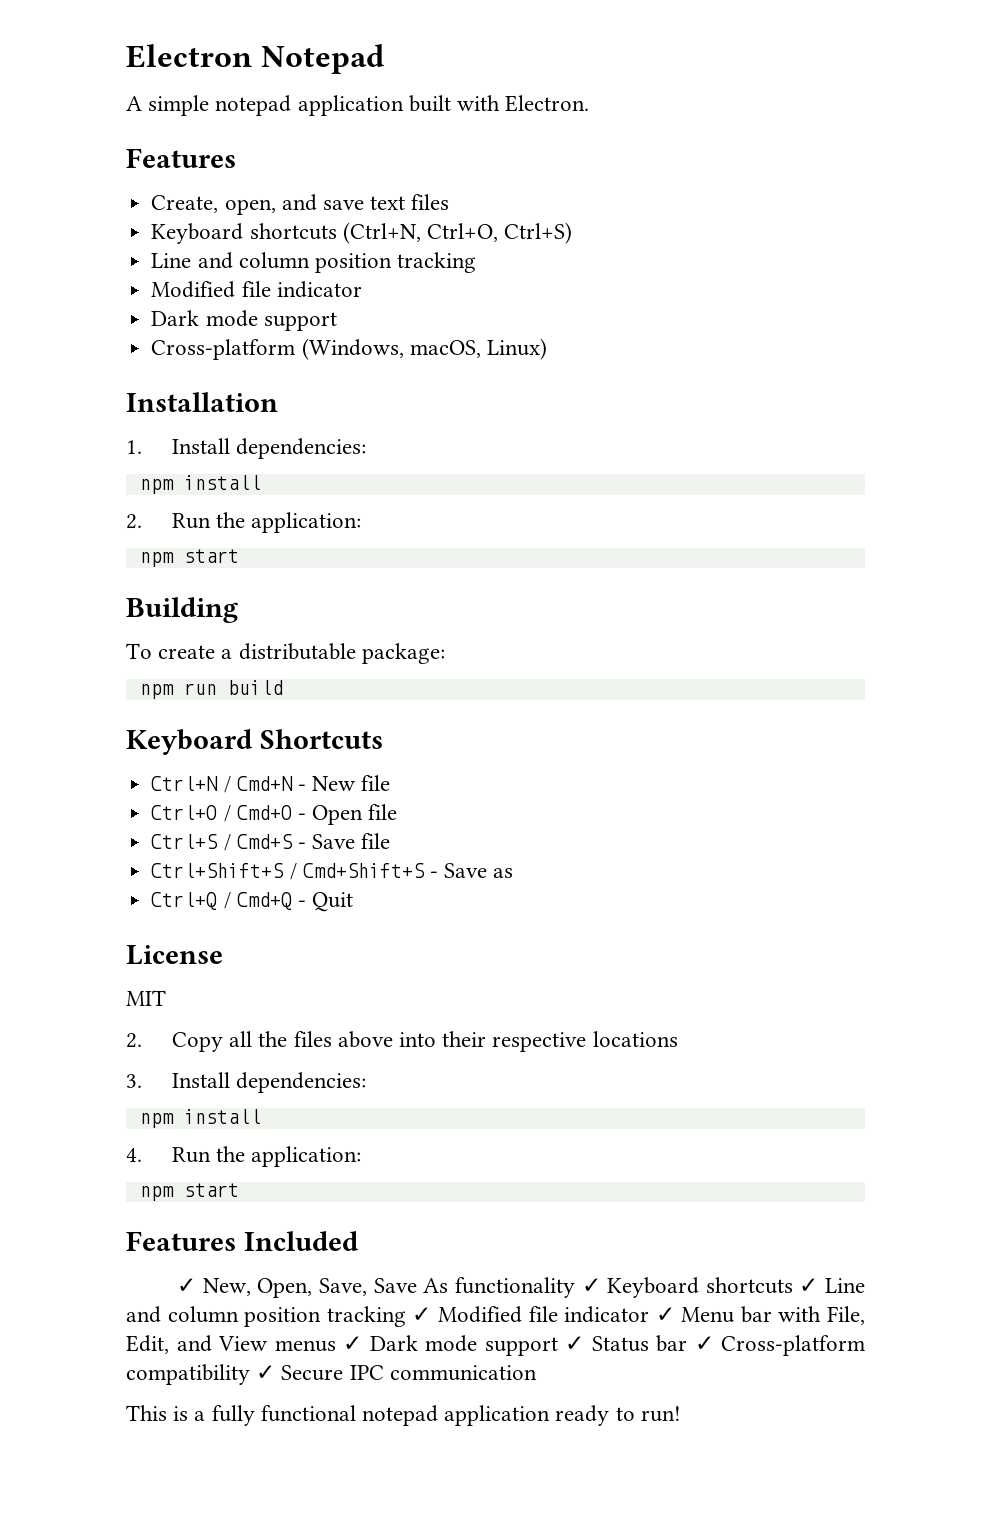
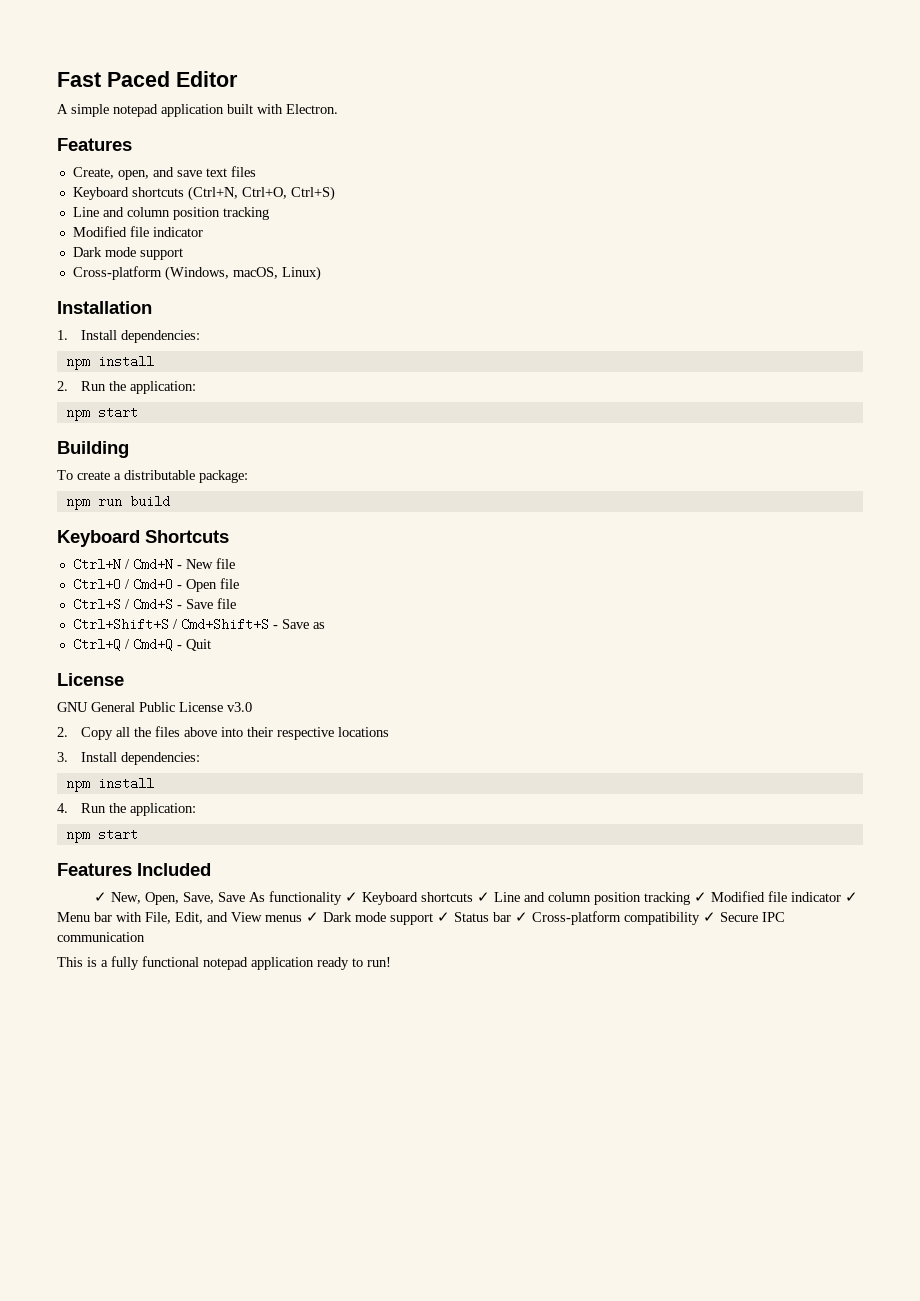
[126,44,384,74] Electron Notepad -> [57,71,238,87] Fast Paced Editor
[126,990,166,1006] MIT -> [57,702,252,712] GNU General Public License v3.0

